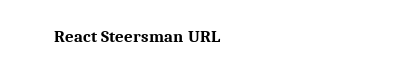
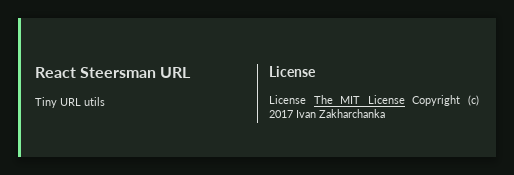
(221, 36) none -> [35,97,105,108] [269,66,316,77] [269,95,479,106] [269,109,385,118] // Tiny URL utils // License // License The MIT License Copyright (c) 2017 Ivan Zakharchanka

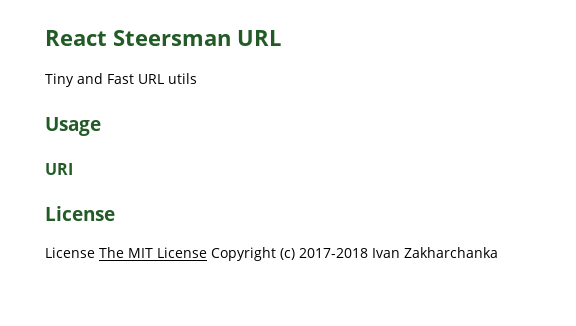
(57, 102) none -> [77,73,134,84] and Fast
(105, 101) none -> [45,117,101,136] [45,163,73,175] // Usage // URI
[269,110,293,118] 2017 -> [299,248,368,258] 2017-2018

